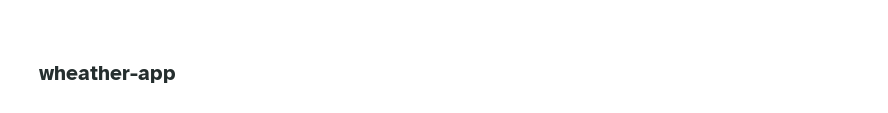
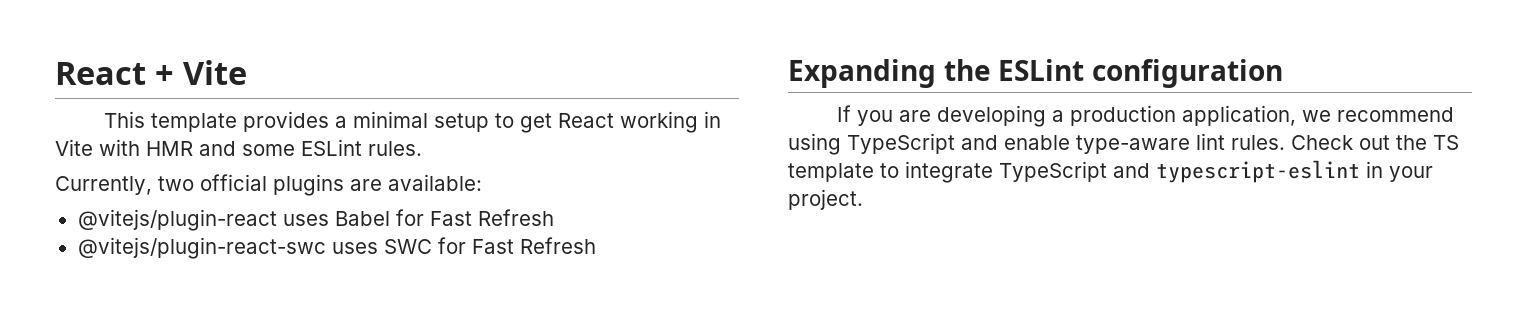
[39,66,176,83] wheather-app -> [55,60,247,85] [103,111,721,133] [55,139,422,156] [55,174,482,196] [77,209,554,231] [77,237,596,259] [788,59,1283,88] [836,105,1454,127] [788,133,1459,155] [788,160,1433,183] [788,189,863,210] React + Vite // This template provides a minimal setup to get React working in Vite with HMR and some ESLint rules. // Currently, two official plugins are available: // @vitejs/plugin-react uses Babel for Fast Refresh // @vitejs/plugin-react-swc uses SWC for Fast Refresh // Expanding the ESLint configuration // If you are developing a production application, we recommend using TypeScript and enable type-aware lint rules. Check out the TS template to integrate TypeScript and typescript-eslint in your project.

